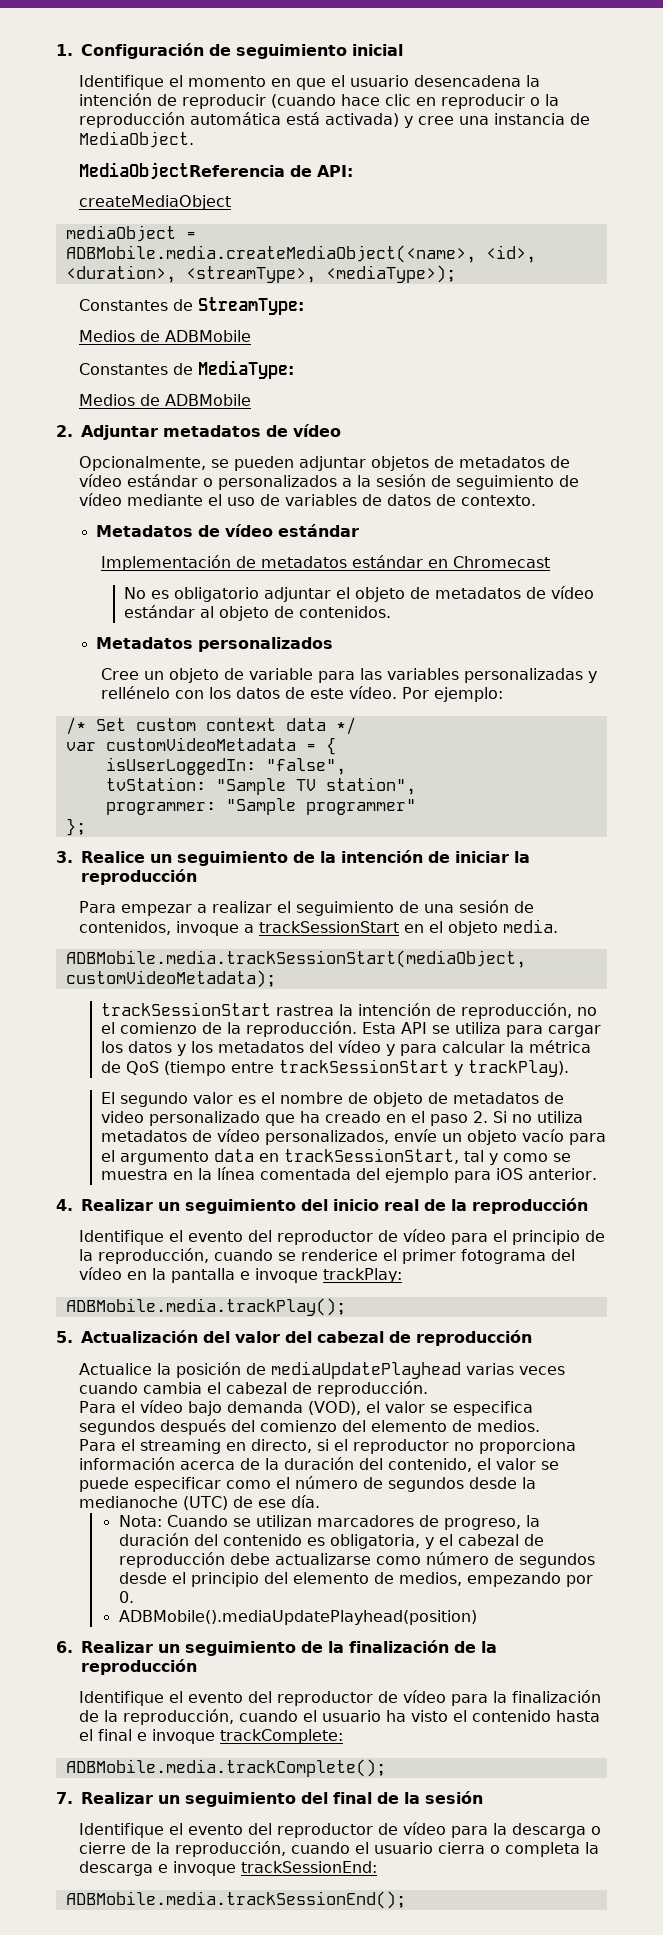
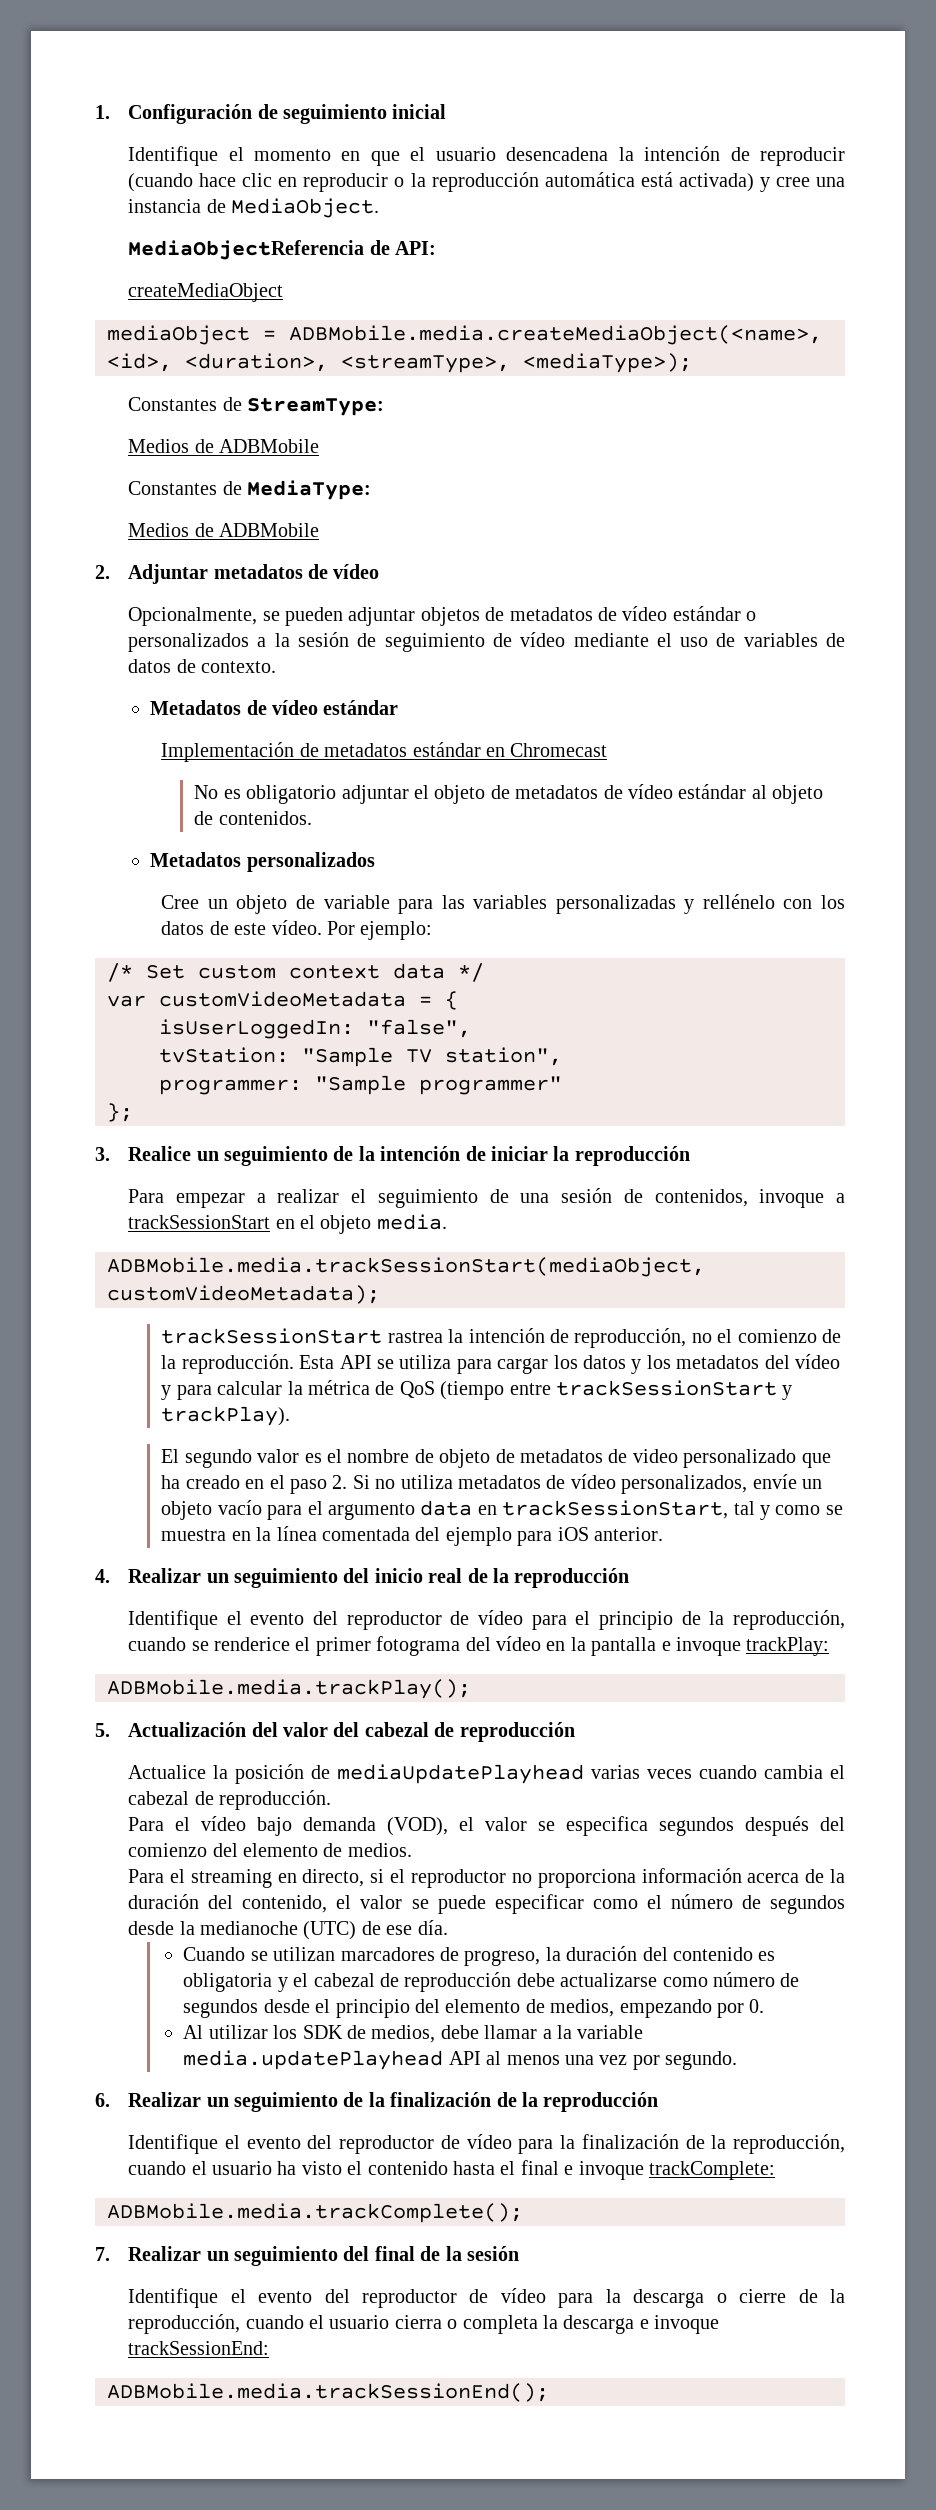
[118,1515,162,1527] Nota: -> (448, 1927) none
[329,1534,420,1549] obligatoria, -> [183,1973,273,1992] obligatoria
[118,1610,477,1625] ADBMobile().mediaUpdatePlayhead(position) -> [183,2025,644,2043] [183,2050,738,2070] Al utilizar los SDK de medios, debe llamar a la variable media.updatePlayhead API al menos una vez por segundo.

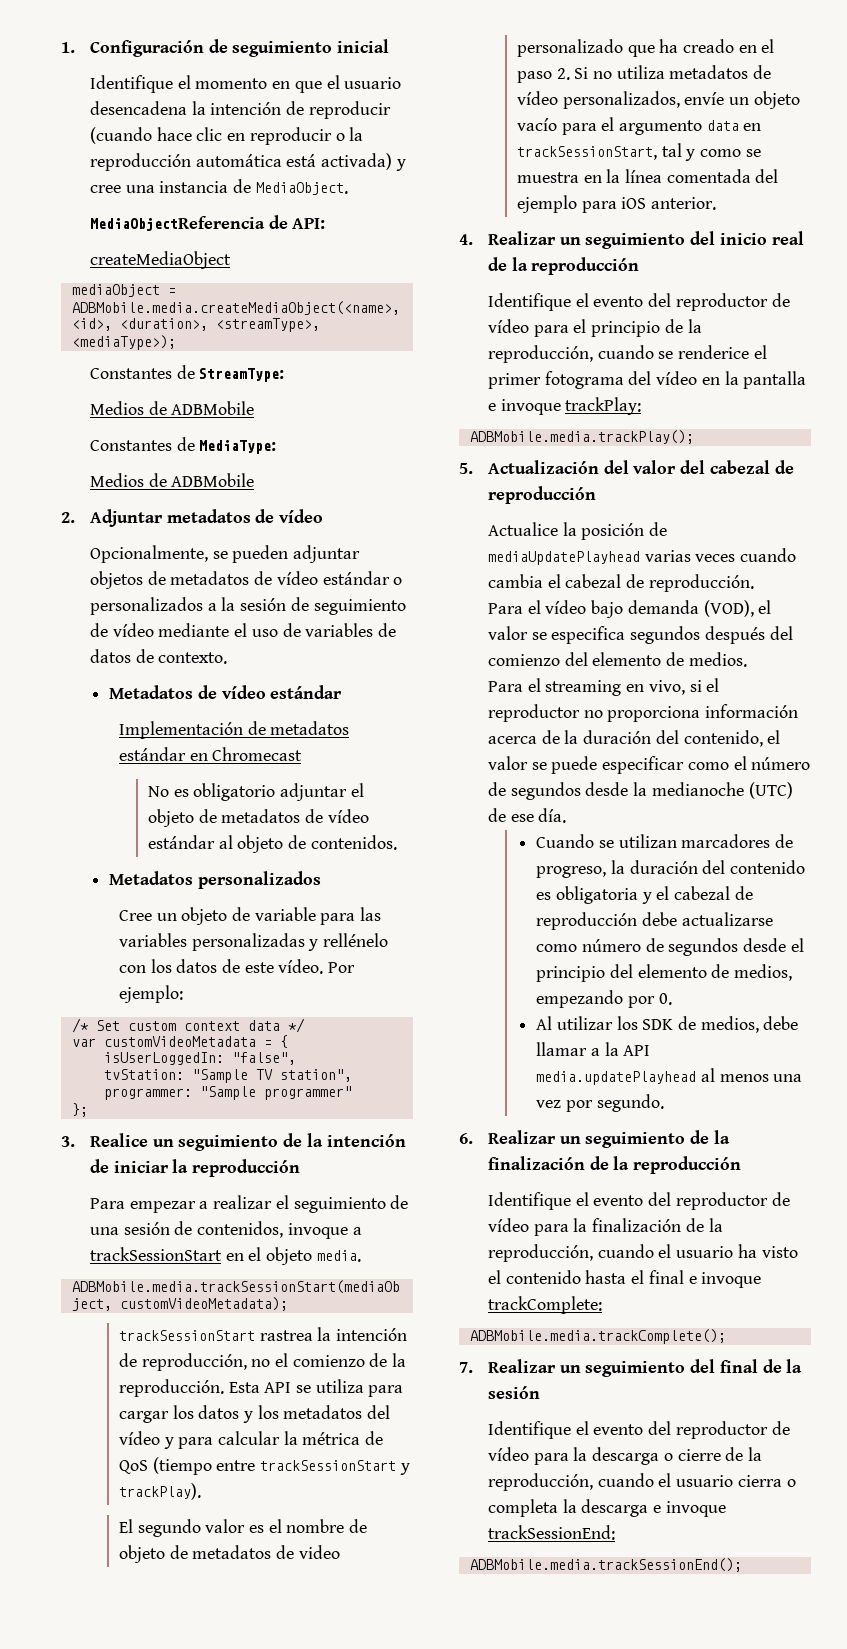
[302,1869,365,1887] directo, -> [648,680,685,695] vivo,
[577,2025,644,2039] [183,2050,481,2070] variable media.updatePlayhead API -> [623,1045,651,1056] [536,1071,697,1085] API media.updatePlayhead

